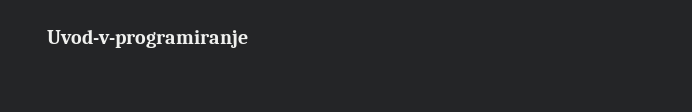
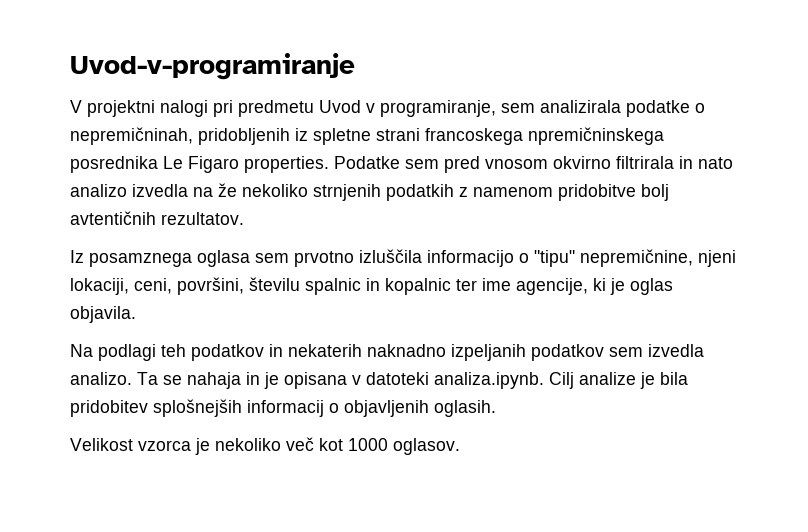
(248, 38) none -> [70,100,705,117] [70,127,664,145] [70,156,733,173] [70,183,669,201] [70,211,244,225] [70,249,736,267] [70,277,673,295] [70,306,136,323] [70,344,704,361] [70,372,688,389] [70,399,496,417] [70,437,460,455] // V projektni nalogi pri predmetu Uvod v programiranje, sem analizirala podatke o nepremičninah, pridobljenih iz spletne strani francoskega npremičninskega posrednika Le Figaro properties. Podatke sem pred vnosom okvirno filtrirala in nato analizo izvedla na že nekoliko strnjenih podatkih z namenom pridobitve bolj avtentičnih rezultatov. // Iz posamznega oglasa sem prvotno izluščila informacijo o "tipu" nepremičnine, njeni lokaciji, ceni, površini, številu spalnic in kopalnic ter ime agencije, ki je oglas objavila. // Na podlagi teh podatkov in nekaterih naknadno izpeljanih podatkov sem izvedla analizo. Ta se nahaja in je opisana v datoteki analiza.ipynb. Cilj analize je bila pridobitev splošnejših informacij o objavljenih oglasih. // Velikost vzorca je nekoliko več kot 1000 oglasov.

